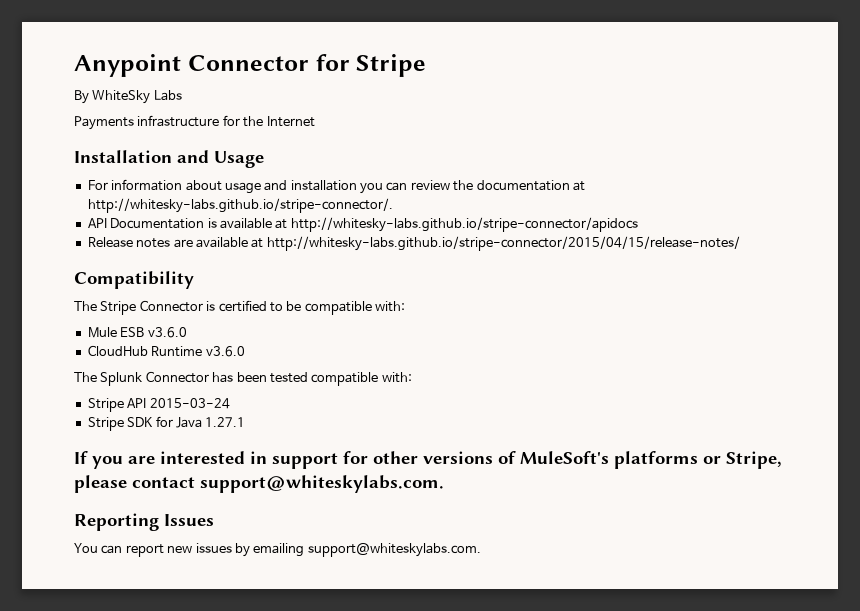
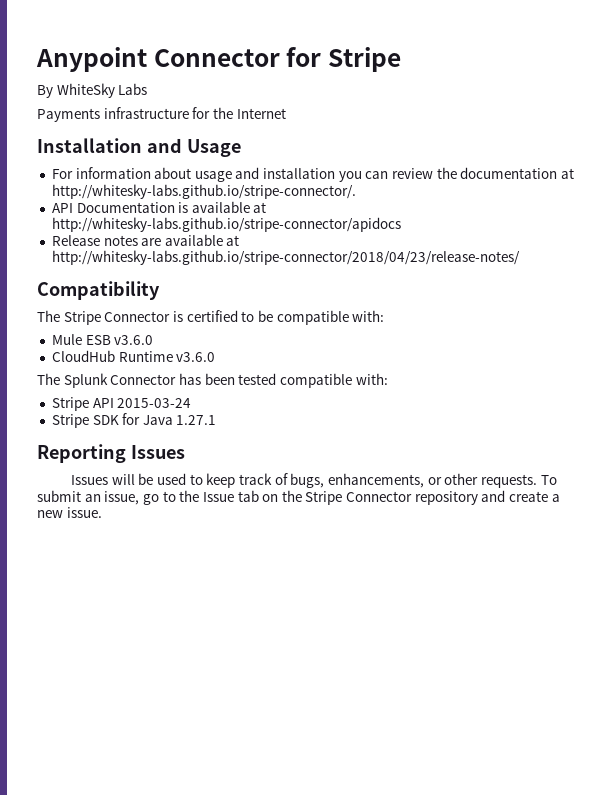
[266,236,740,251] http://whitesky-labs.github.io/stripe-connector/2015/04/15/release-notes/ -> [51,250,520,265] http://whitesky-labs.github.io/stripe-connector/2018/04/23/release-notes/
[74,451,782,469] [74,475,444,493] [74,513,214,531] [74,543,481,557] If you are interested in support for other versions of MuleSoft's platforms or Stripe, please contact support@whiteskylabs.com. // Reporting Issues // You can report new issues by emailing support@whiteskylabs.com. -> [37,444,185,463] [71,473,557,488] [37,490,560,505] [37,507,102,518] Reporting Issues // Issues will be used to keep track of bugs, enhancements, or other requests. To submit an issue, go to the Issue tab on the Stripe Connector repository and create a new issue.

